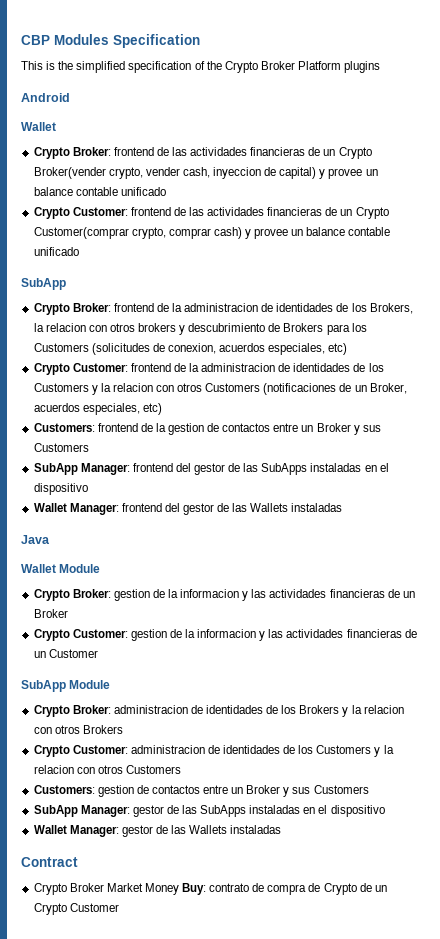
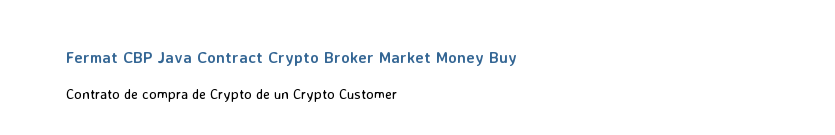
[21,34,200,48] [21,61,381,73] [21,93,70,102] [21,122,56,131] [33,147,372,159] [33,167,378,179] [33,187,166,196] [33,207,389,219] [33,227,391,239] [33,247,79,256] [21,278,66,290] [33,303,413,315] [33,323,367,335] [33,343,348,355] [33,363,384,375] [33,383,407,395] [33,403,162,415] [33,423,381,435] [33,443,89,452] [33,463,389,475] [33,483,88,495] [33,503,343,515] [21,535,50,544] [21,564,101,573] [33,589,415,601] [33,609,68,618] [33,629,417,641] [33,649,98,658] [21,680,111,692] [33,705,404,717] [33,725,123,734] [33,745,394,757] [33,765,181,774] [33,785,369,797] [33,805,385,817] [33,825,282,837] CBP Modules Specification // This is the simplified specification of the Crypto Broker Platform plugins // Android // Wallet // Crypto Broker: frontend de las actividades financieras de un Crypto Broker(vender crypto, vender cash, inyeccion de capital) y provee un balance contable unificado // Crypto Customer: frontend de las actividades financieras de un Crypto Customer(comprar crypto, comprar cash) y provee un balance contable unificado // SubApp // Crypto Broker: frontend de la administracion de identidades de los Brokers, la relacion con otros brokers y descubrimiento de Brokers para los Customers (solicitudes de conexion, acuerdos especiales, etc) // Crypto Customer: frontend de la administracion de identidades de los Customers y la relacion con otros Customers (notificaciones de un Broker, acuerdos especiales, etc) // Customers: frontend de la gestion de contactos entre un Broker y sus Customers // SubApp Manager: frontend del gestor de las SubApps instaladas en el dispositivo // Wallet Manager: frontend del gestor de las Wallets instaladas // Java // Wallet Module // Crypto Broker: gestion de la informacion y las actividades financieras de un Broker // Crypto Customer: gestion de la informacion y las actividades financieras de un Customer // SubApp Module // Crypto Broker: administracion de identidades de los Brokers y la relacion con otros Brokers // Crypto Customer: administracion de identidades de los Customers y la relacion con otros Customers // Customers: gestion de contactos entre un Broker y sus Customers // SubApp Manager: gestor de las SubApps instaladas en el dispositivo // Wallet Manager: gestor de las Wallets instaladas // -> [66,52,192,64] Fermat CBP Java
(78, 862) // -> (263, 57) none
[182,883,250,895] Buy: contrato -> [489,52,517,66] [66,89,120,99] Buy // Contrato

